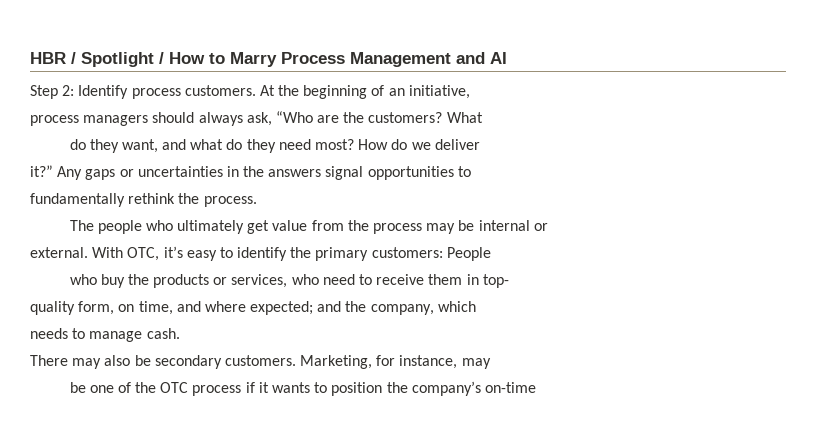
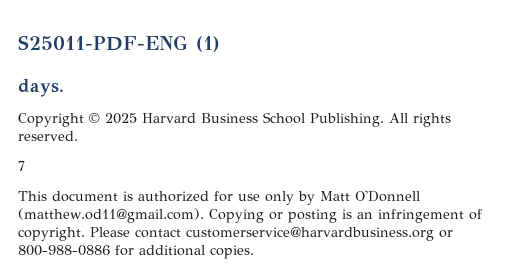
[30,52,507,67] [30,85,470,99] [30,111,483,126] [69,139,480,153] [30,165,471,180] [30,193,257,207] [69,220,548,234] [30,246,491,261] [69,274,509,288] [30,301,476,315] [30,328,180,342] [30,355,491,369] [69,381,536,396] HBR / Spotlight / How to Marry Process Management and AI // Step 2: Identify process customers. At the beginning of an initiative, // process managers should always ask, “Who are the customers? What // do they want, and what do they need most? How do we deliver // it?” Any gaps or uncertainties in the answers signal opportunities to // fundamentally rethink the process. // The people who ultimately get value from the process may be internal or // external. With OTC, it’s easy to identify the primary customers: People // who buy the products or services, who need to receive them in top- // quality form, on time, and where expected; and the company, which // needs to manage cash. // There may also be secondary customers. Marketing, for instance, may // be one of the OTC process if it wants to position the company’s on-time -> [18,35,220,52] [18,79,64,97] [18,112,451,127] [18,131,78,141] [18,161,25,171] [18,190,420,205] [18,208,482,223] [18,227,453,241] [18,245,254,259] S25011-PDF-ENG (1) // days. // Copyright © 2025 Harvard Business School Publishing. All rights reserved. // 7 // This document is authorized for use only by Matt O'Donnell (matthew.od11@gmail.com). Copying or posting is an infringement of copyright. Please contact customerservice@harvardbusiness.org or 800-988-0886 for additional copies.

